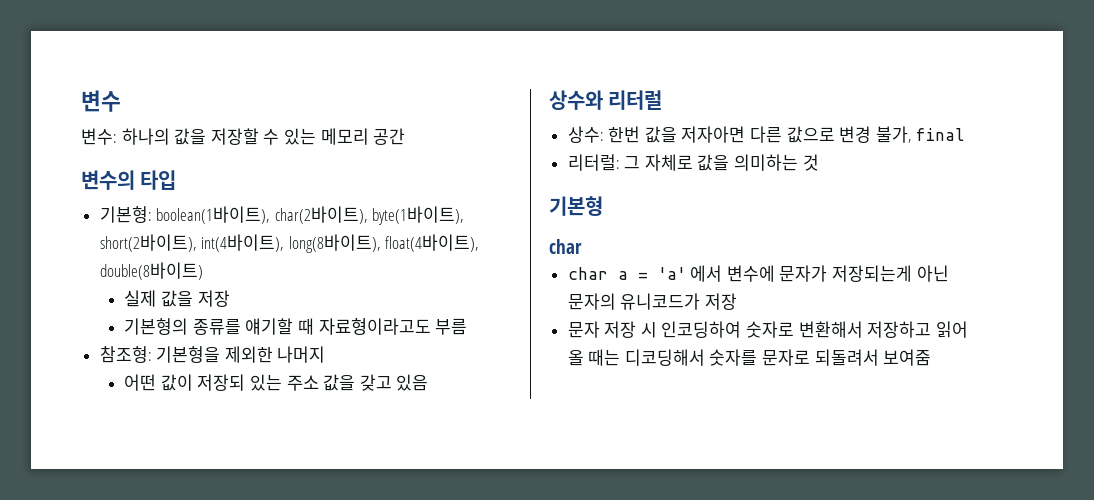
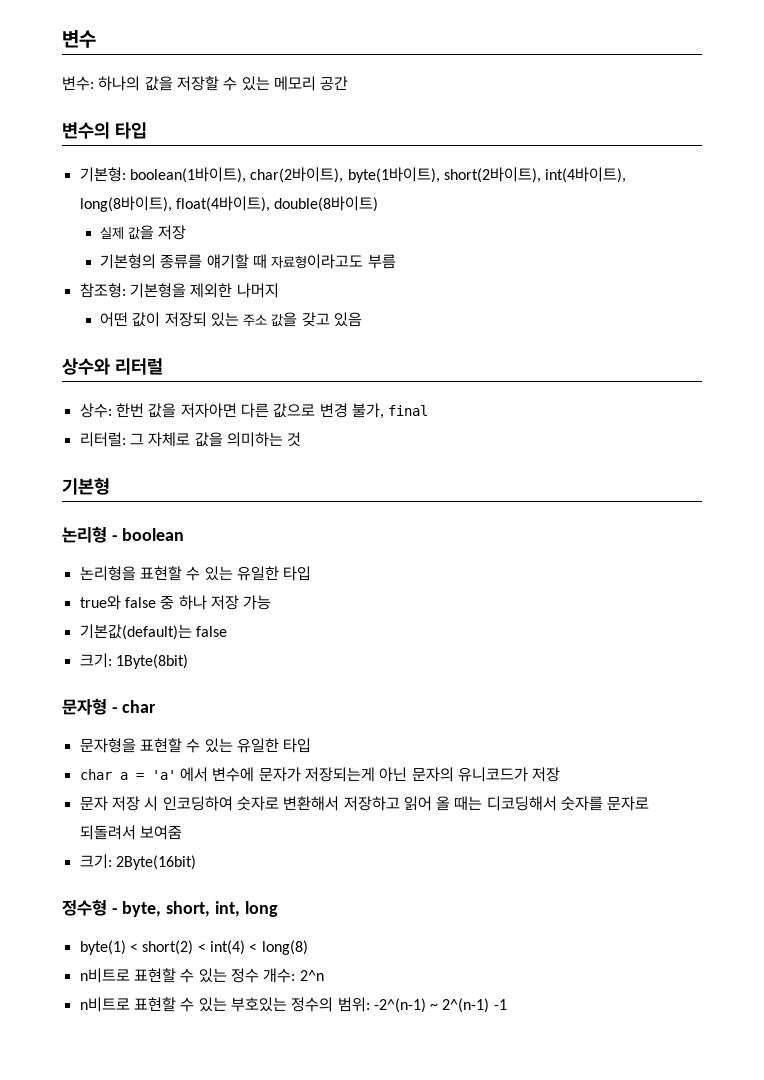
[549,239,582,254] char -> [62,526,185,543] [79,566,312,581] [79,595,272,610] [79,624,227,640] [79,653,188,669] [62,698,157,715] [79,738,312,753] 논리형 - boolean // 논리형을 표현할 수 있는 유일한 타입 // true와 false 중 하나 저장 가능 // 기본값(default)는 false // 크기: 1Byte(8bit) // 문자형 - char // 문자형을 표현할 수 있는 유일한 타입
(932, 357) none -> [79,854,196,870] [62,899,278,917] [79,940,308,955] [79,968,324,983] [79,997,507,1013] // 크기: 2Byte(16bit) // 정수형 - byte, short, int, long // byte(1) < short(2) < int(4) < long(8) // n비트로 표현할 수 있는 정수 개수: 2^n // n비트로 표현할 수 있는 부호있는 정수의 범위: -2^(n-1) ~ 2^(n-1) -1

